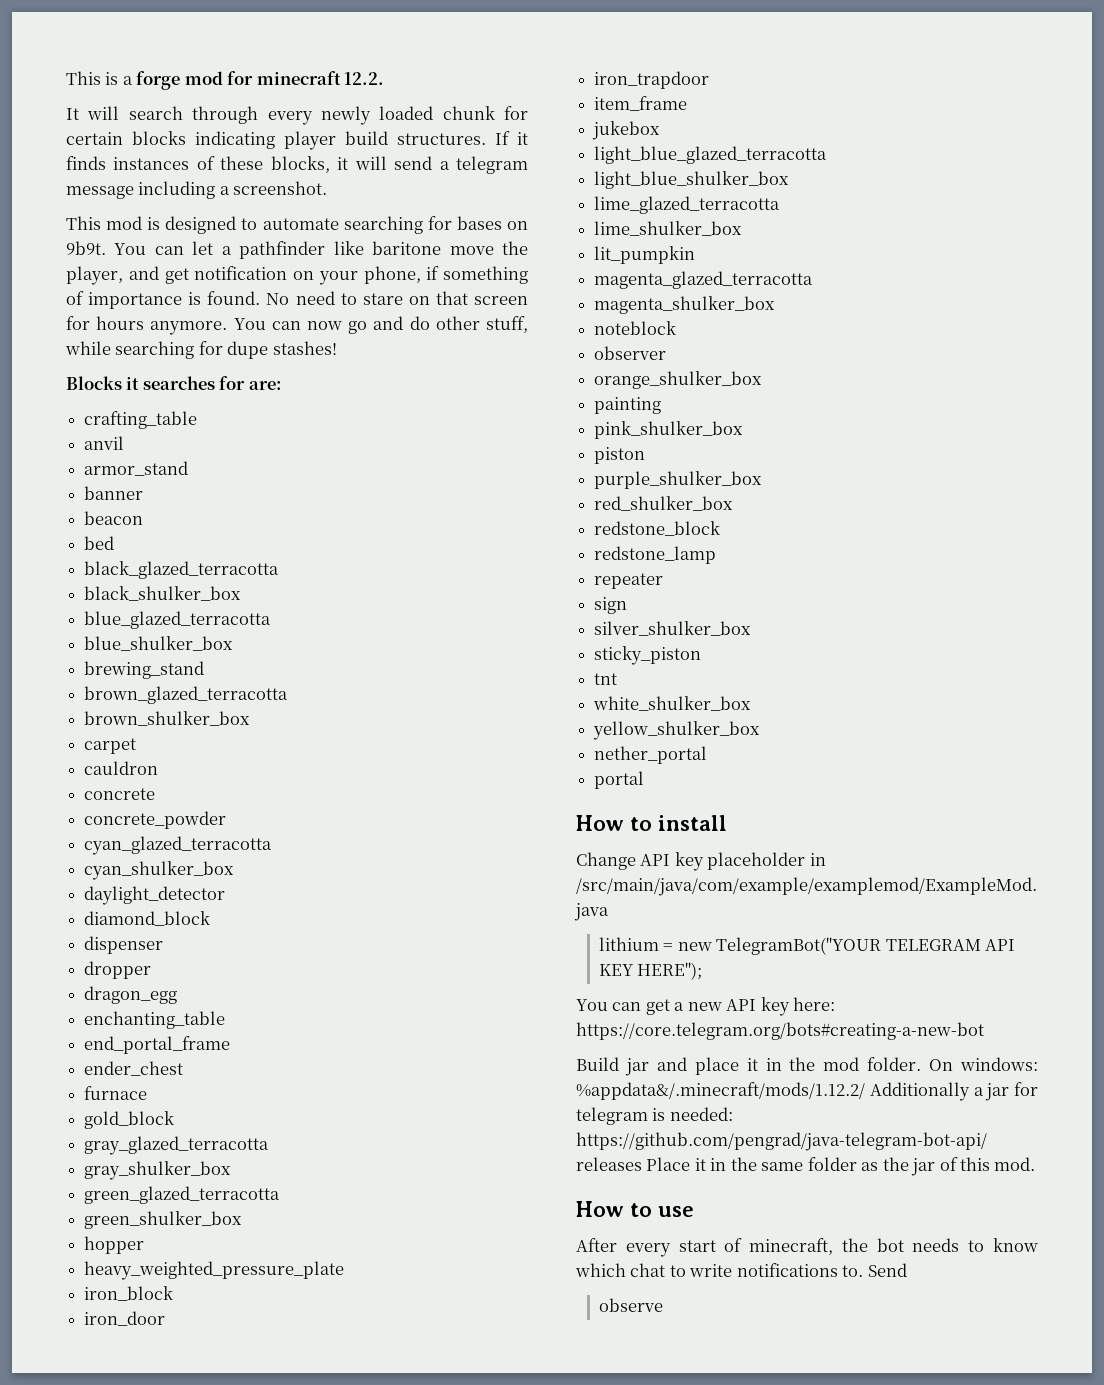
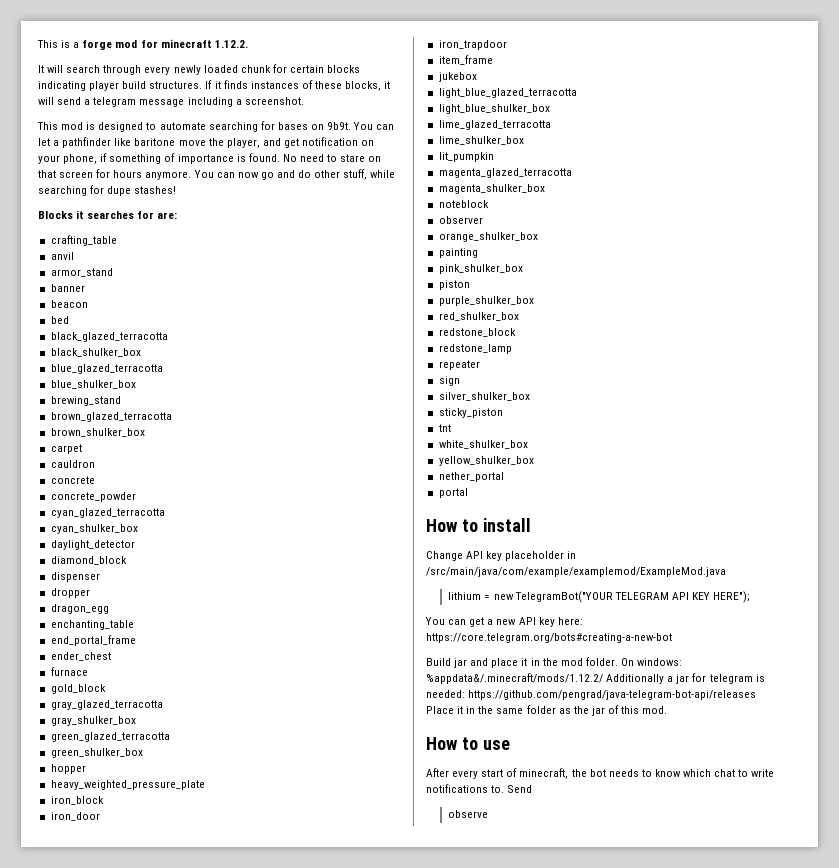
[344,72,385,85] 12.2. -> [214,40,248,48] 1.12.2.

